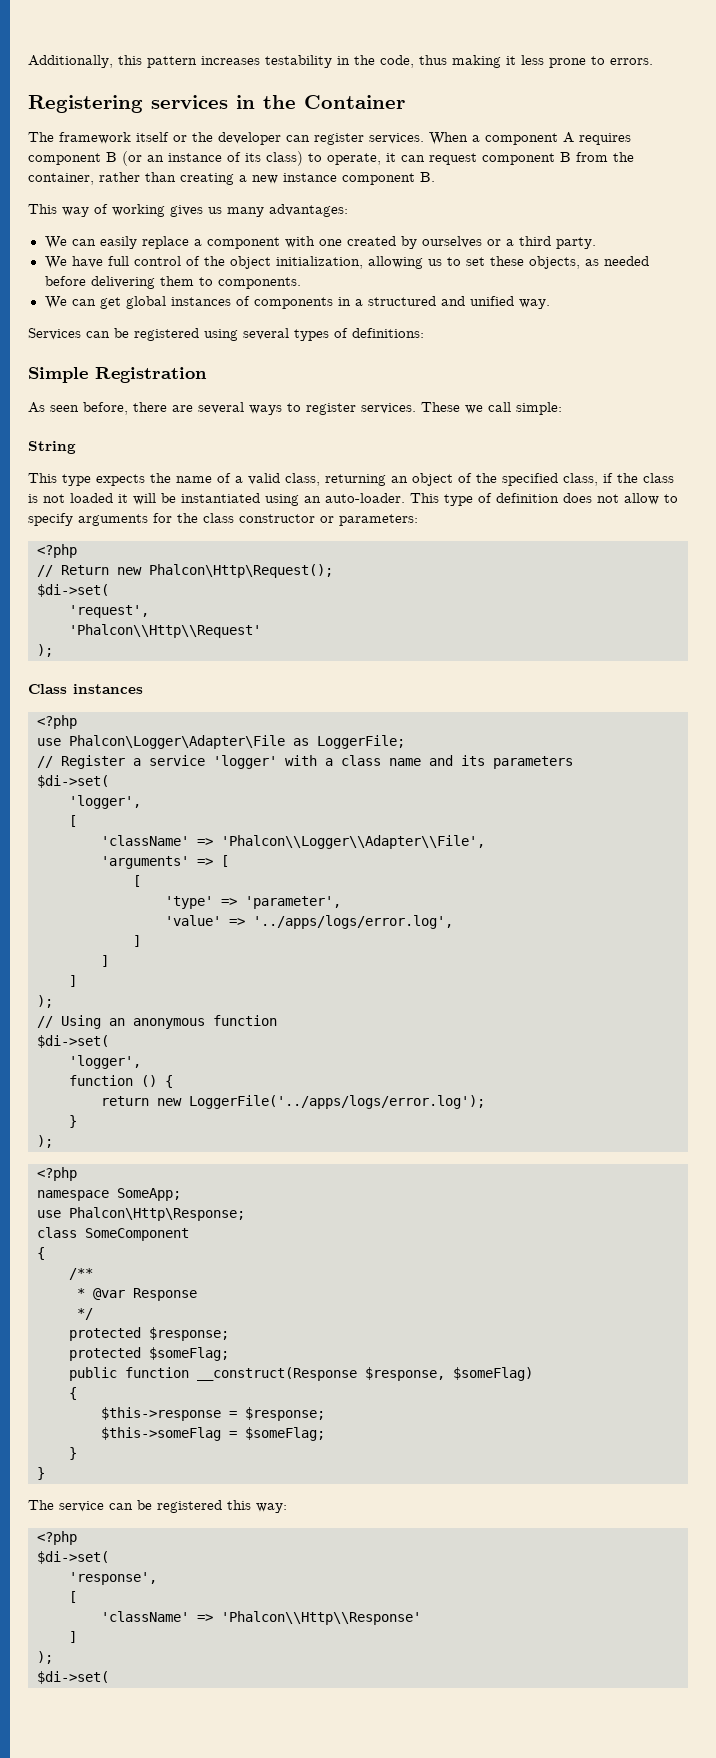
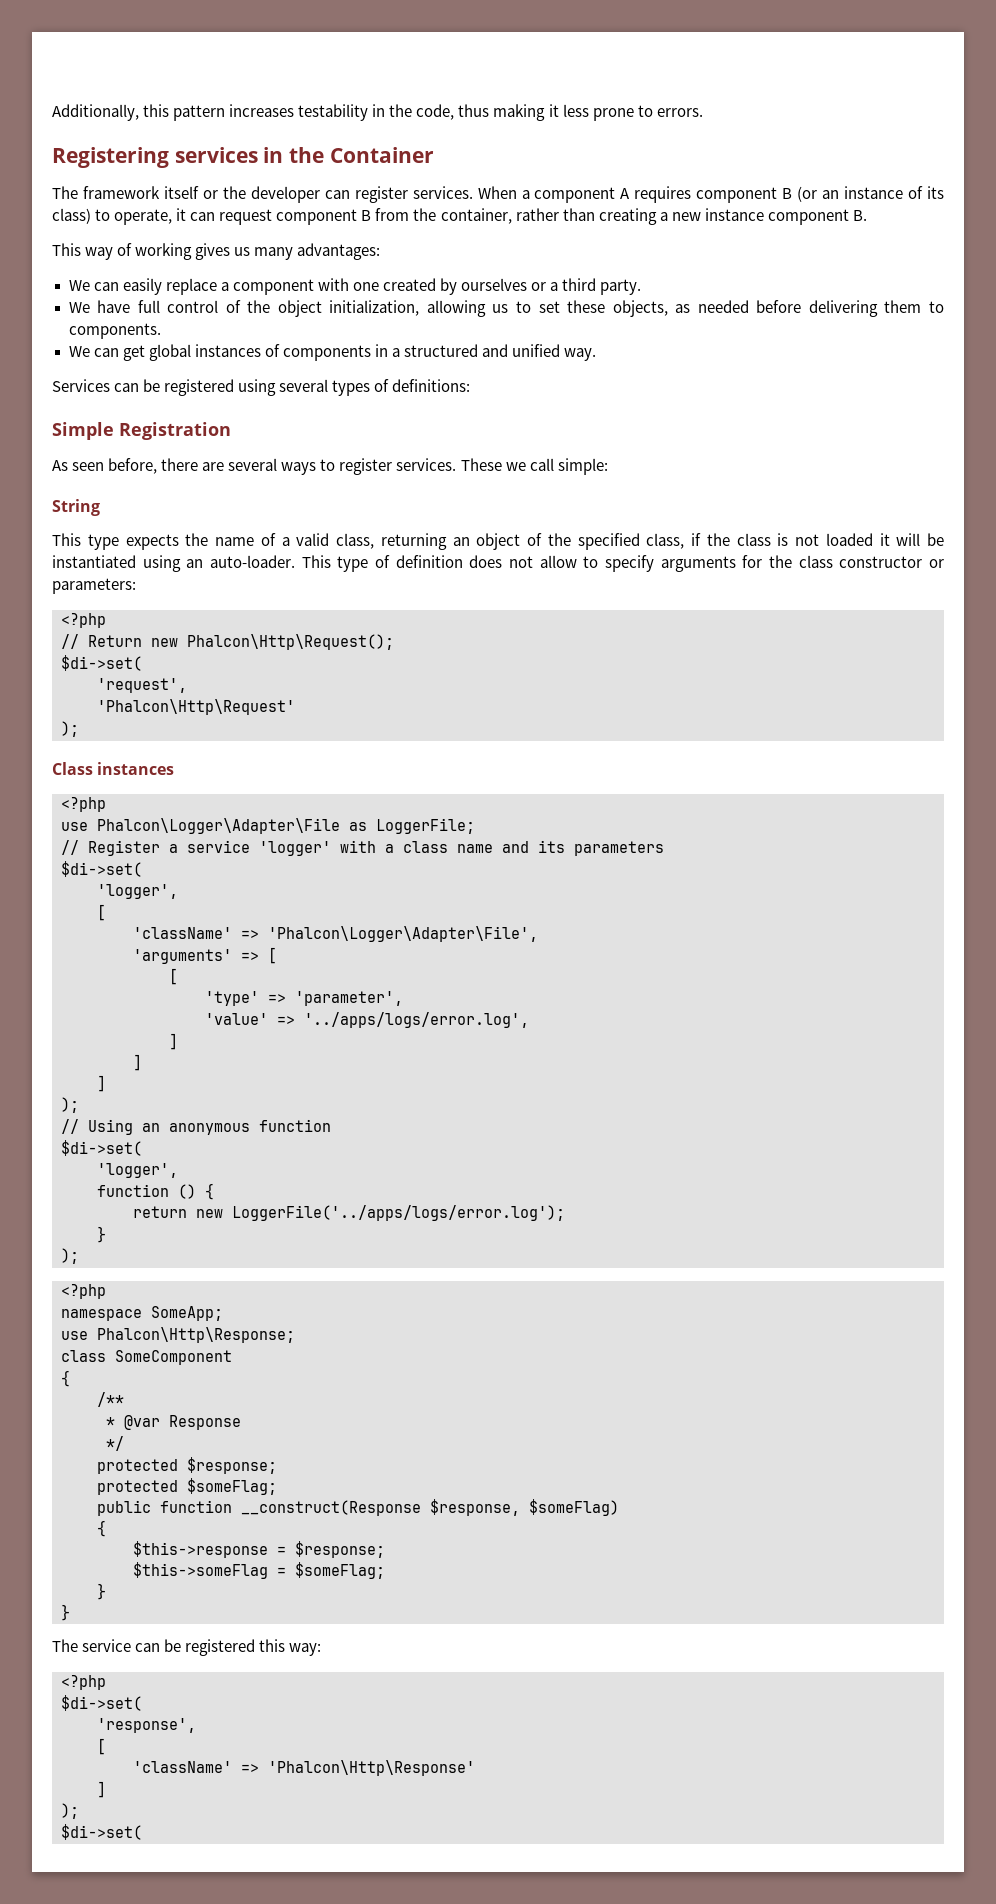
[69,624,261,638] 'Phalcon\\Http\\Request' -> [97,699,295,715] 'Phalcon\Http\Request'
[221,835,485,849] 'Phalcon\\Logger\\Adapter\\File', -> [268,926,538,942] 'Phalcon\Logger\Adapter\File',
[221,1611,421,1625] 'Phalcon\\Http\\Response' -> [268,1760,475,1776] 'Phalcon\Http\Response'

